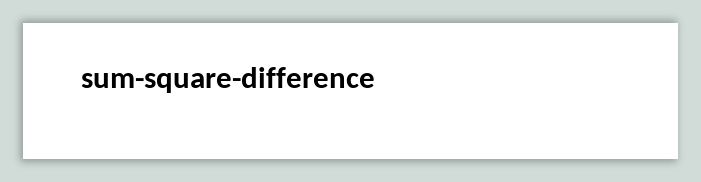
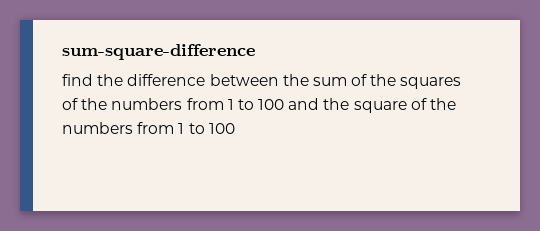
(375, 80) none -> [62,74,462,89] [62,98,457,113] [62,122,235,134] // find the difference between the sum of the squares of the numbers from 1 to 100 and the square of the numbers from 1 to 100

